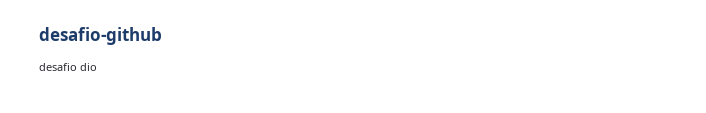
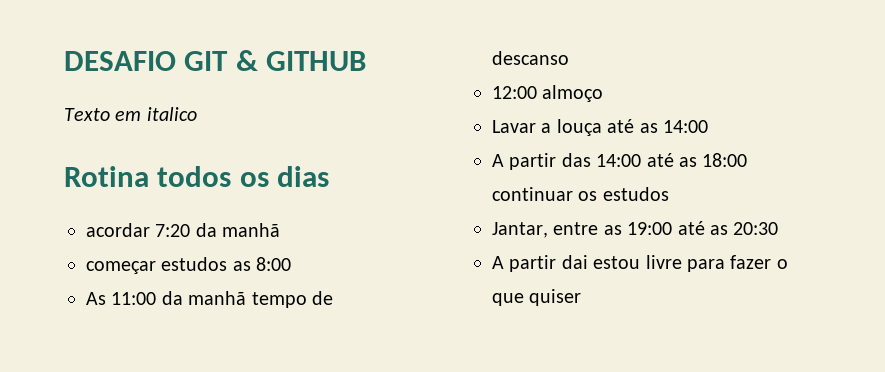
[39,27,162,45] [39,63,97,71] desafio-github // desafio dio -> [64,50,367,71] [64,107,197,121] [64,166,330,187] [86,223,281,237] [86,257,292,274] [86,291,333,308] [492,51,569,65] [492,85,604,102] [492,119,708,136] [492,153,748,170] [492,187,669,201] [492,221,779,238] [492,255,788,272] [492,289,582,306] DESAFIO GIT & GITHUB // Texto em italico // Rotina todos os dias // acordar 7:20 da manhã // começar estudos as 8:00 // As 11:00 da manhã tempo de descanso // 12:00 almoço // Lavar a louça até as 14:00 // A partir das 14:00 até as 18:00 continuar os estudos // Jantar, entre as 19:00 até as 20:30 // A partir dai estou livre para fazer o que quiser

